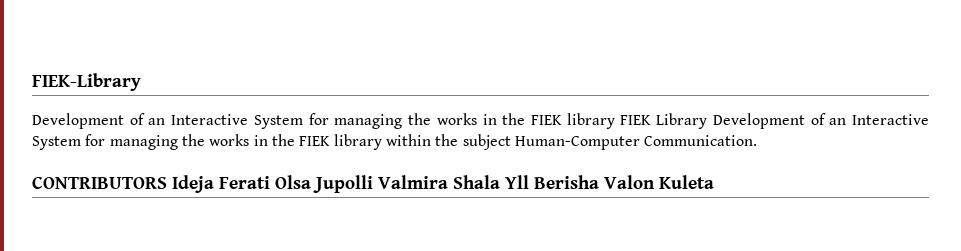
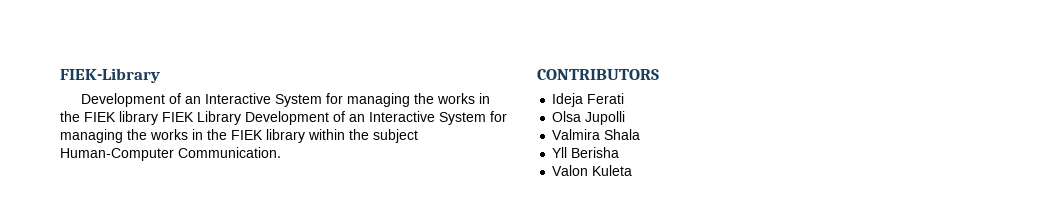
(167, 182) none -> (659, 74) //
(270, 182) none -> (625, 98) //
(373, 184) none -> (626, 118) //
(500, 182) none -> (641, 134) //
(599, 182) none -> (620, 152) //

